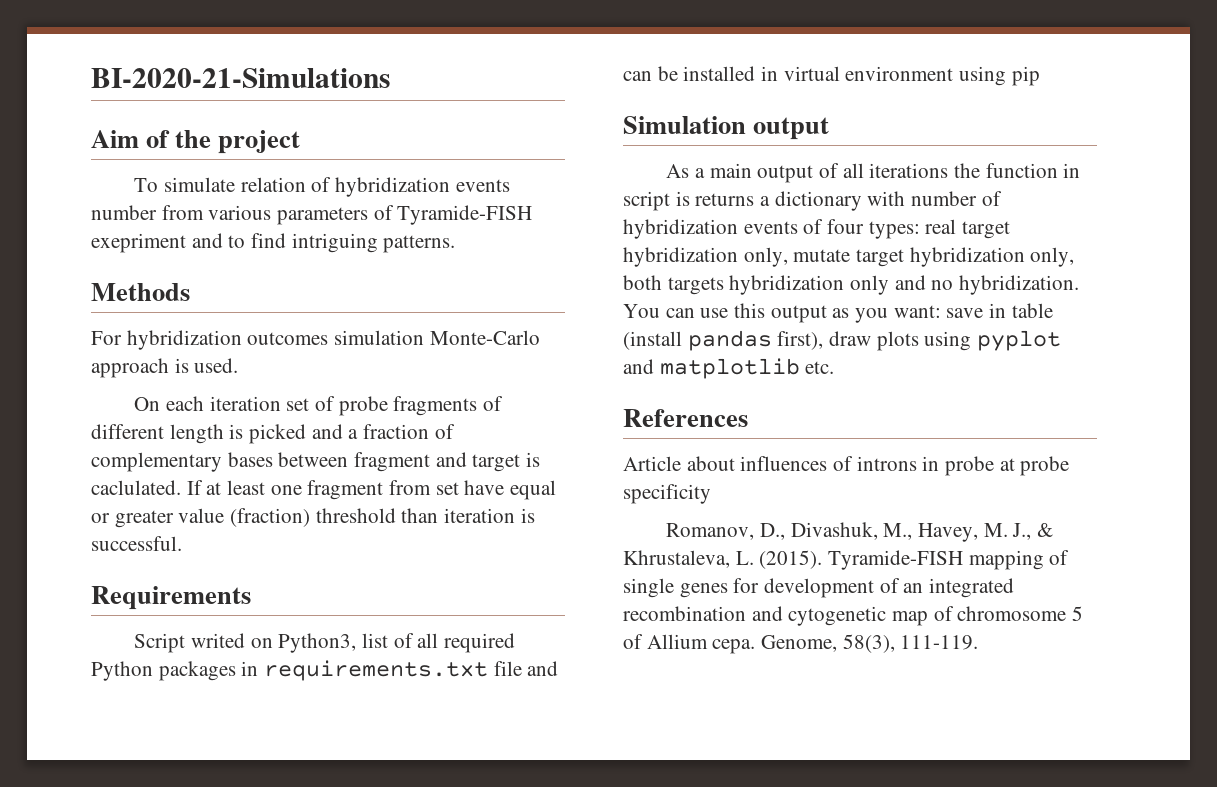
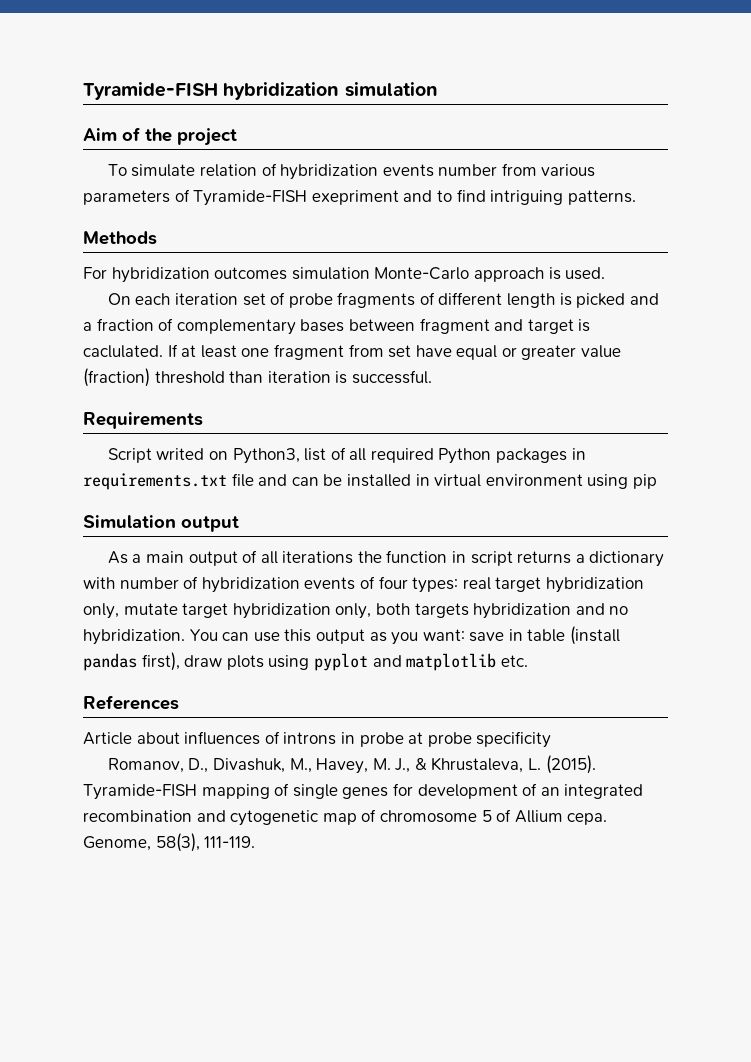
[91,68,390,88] BI-2020-21-Simulations -> [83,82,438,100] Tyramide-FISH hybridization simulation
[675,191,690,206] is -> (513, 558) none
[850,275,890,295] only -> (572, 611) none

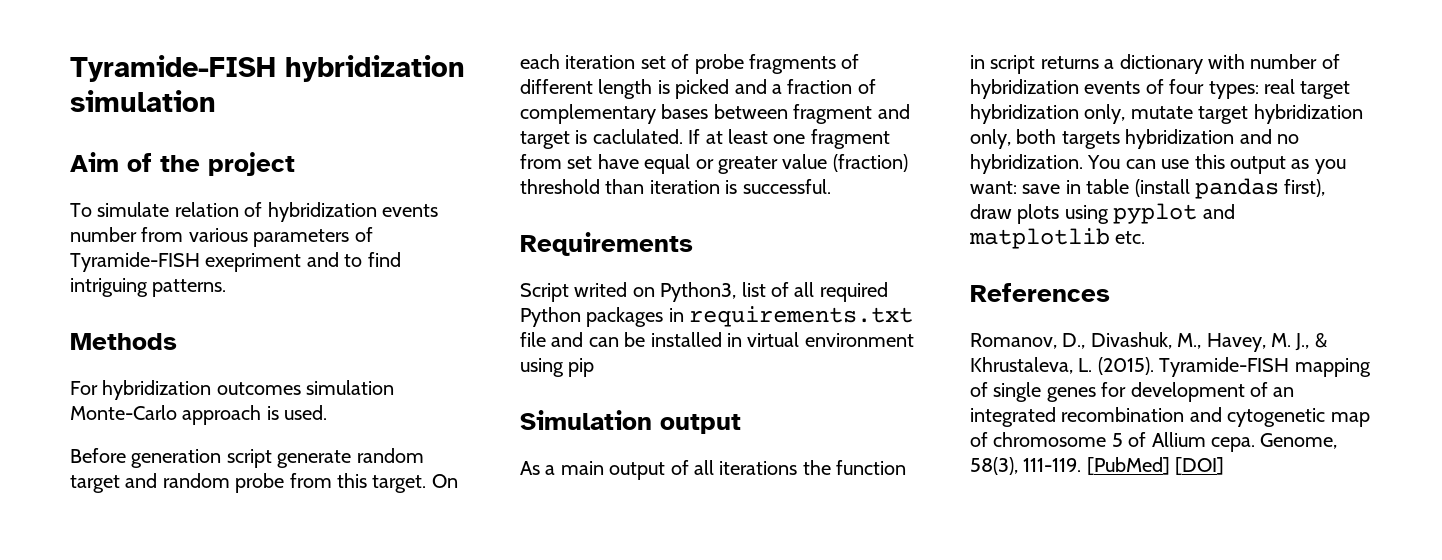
(606, 273) none -> [70,448,424,468] [70,473,427,493] Before generation script generate random target and random probe from this target.
[83,731,552,748] // Article about influences of introns in probe at probe specificity -> (1110, 292) none
(256, 842) none -> [1086,457,1225,475] [PubMed] [DOI]

